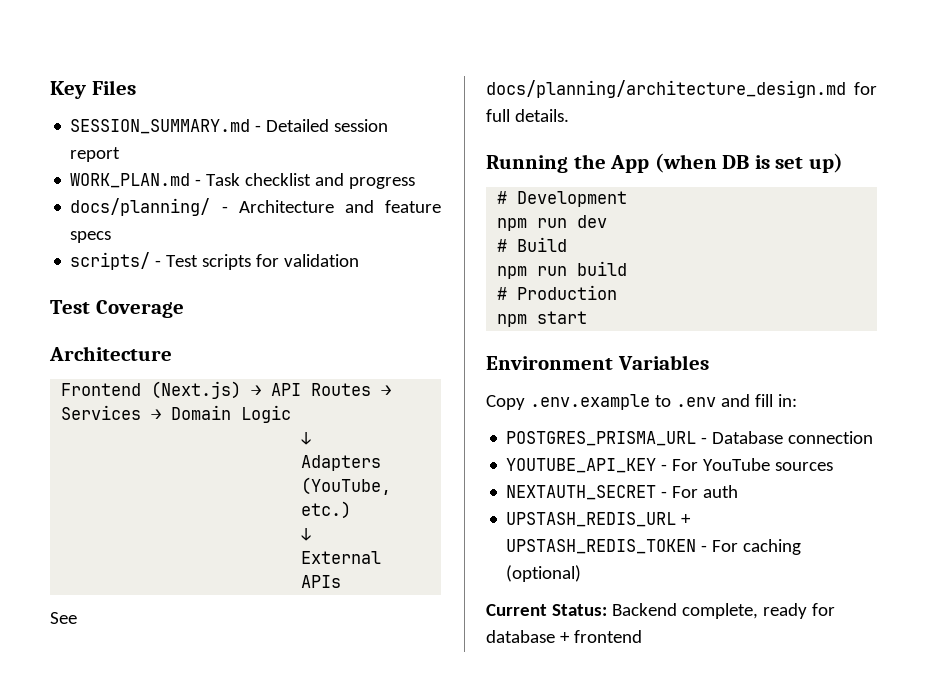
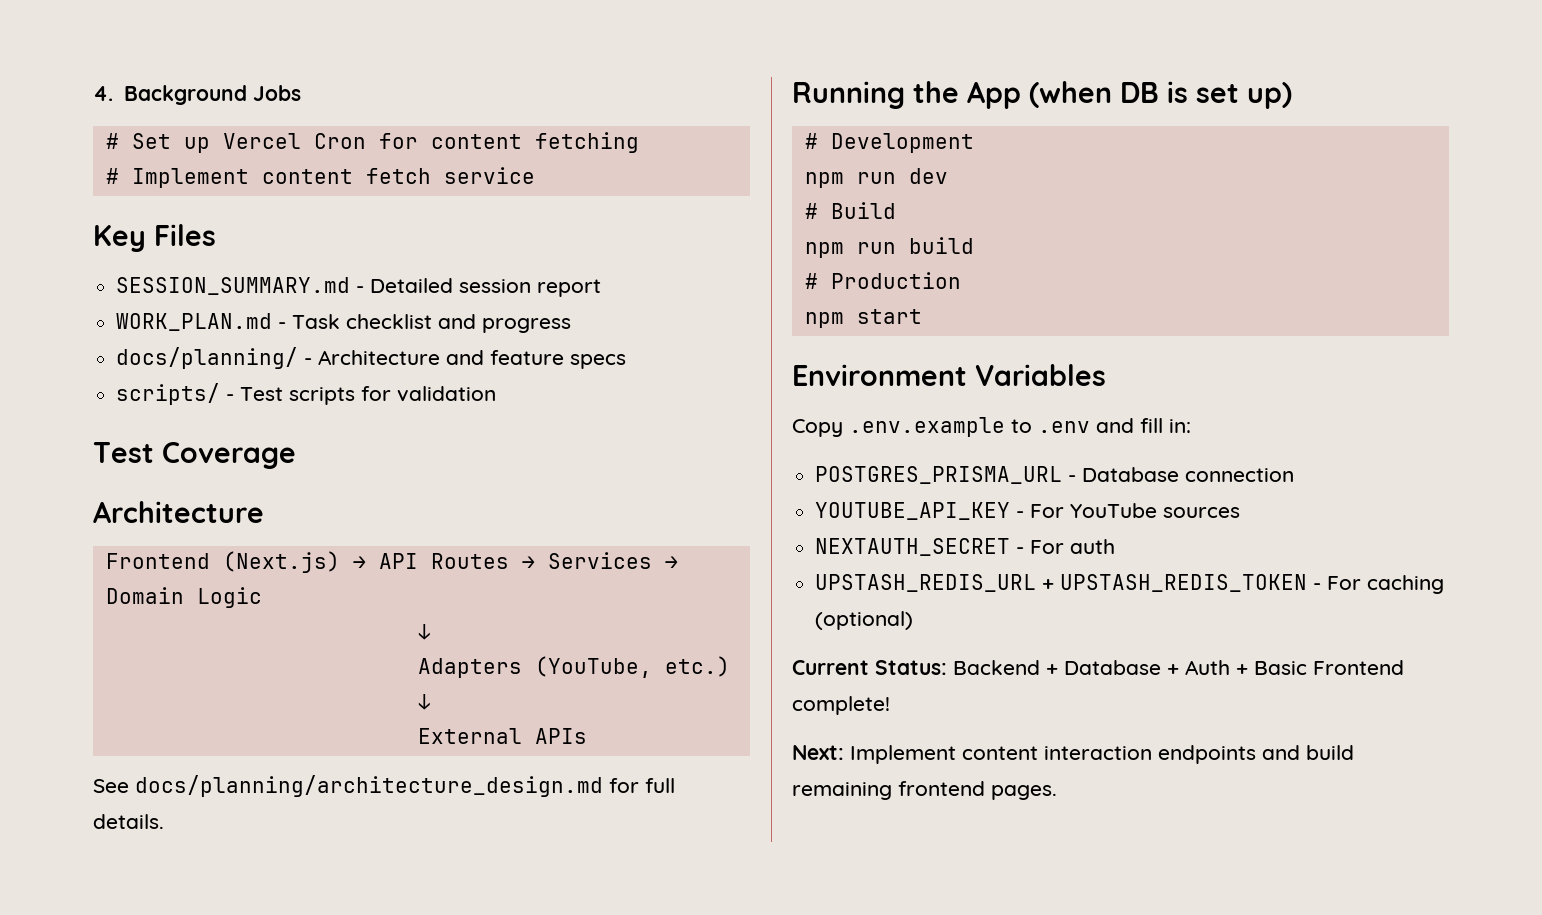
(50, 90) none -> [93,85,301,105] [105,132,639,153] [105,167,535,188] 4. Background Jobs // # Set up Vercel Cron for content fetching // # Implement content fetch service //
[681,603,835,619] [486,630,642,643] complete, ready for database + frontend -> [1046,660,1404,675] [792,696,890,715] [792,745,1354,764] [792,781,1057,800] + Database + Auth + Basic Frontend complete! // Next: Implement content interaction endpoints and build remaining frontend pages.

